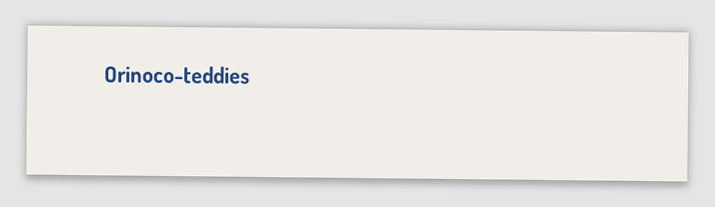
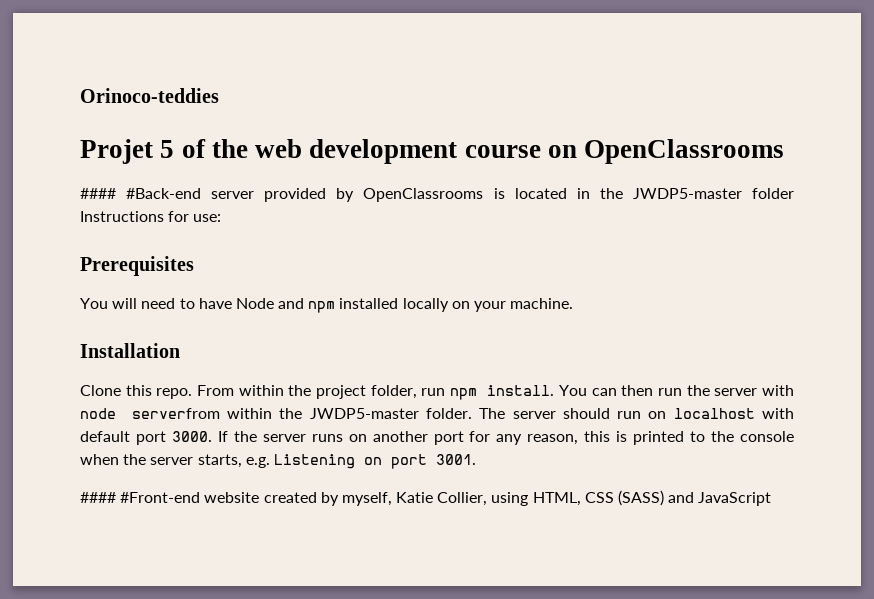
(250, 74) none -> [80,139,785,164] [80,188,795,202] [80,211,222,222] [80,256,194,276] [80,298,574,313] [80,343,180,358] [80,385,795,400] [80,408,794,419] [80,431,795,445] [80,454,476,469] [80,490,772,506] // Projet 5 of the web development course on OpenClassrooms // #### #Back-end server provided by OpenClassrooms is located in the JWDP5-master folder Instructions for use: // Prerequisites // You will need to have Node and npm installed locally on your machine. // Installation // Clone this repo. From within the project folder, run npm install. You can then run the server with node serverfrom within the JWDP5-master folder. The server should run on localhost with default port 3000. If the server runs on another port for any reason, this is printed to the console when the server starts, e.g. Listening on port 3001. // #### #Front-end website created by myself, Katie Collier, using HTML, CSS (SASS) and JavaScript

